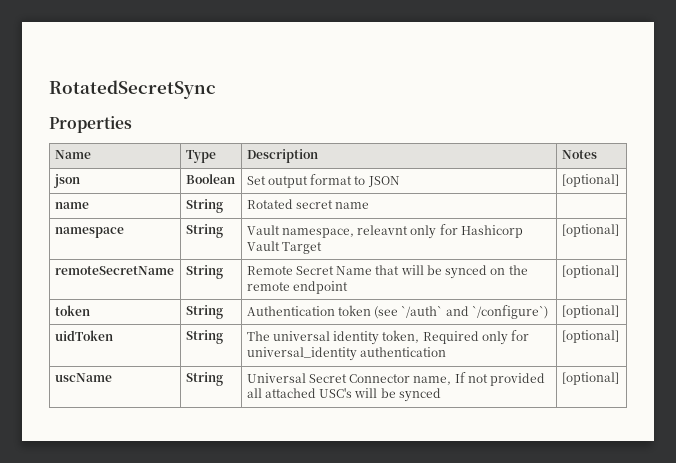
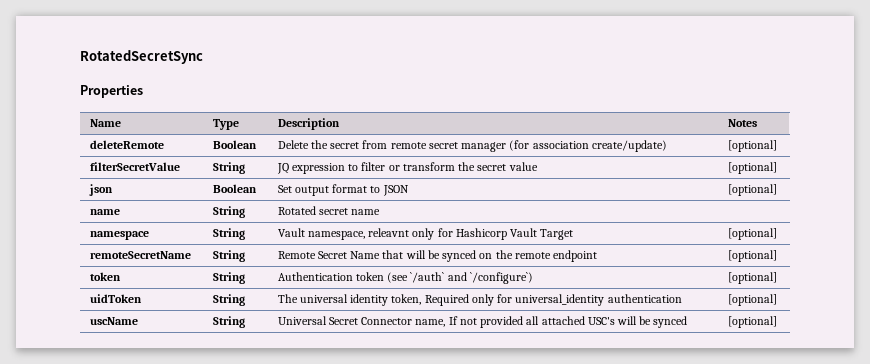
(597, 154) none -> [89,140,164,149] [212,140,257,149] [277,140,667,152] [727,140,777,152] [89,162,180,171] [212,162,245,174] [276,162,538,174] [727,162,777,174] // deleteRemote | Boolean | Delete the secret from remote secret manager (for association create/update) | [optional] // filterSecretValue | String | JQ expression to filter or transform the secret value | [optional]

